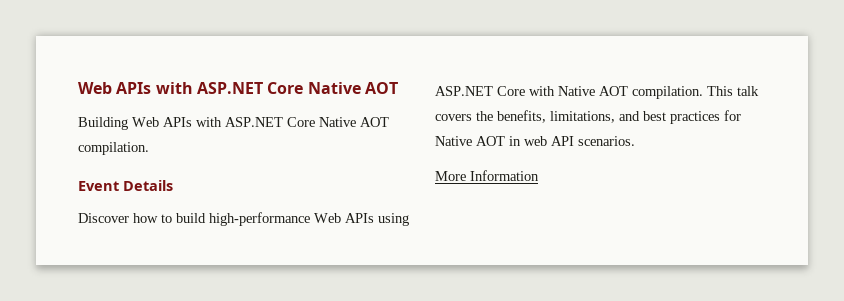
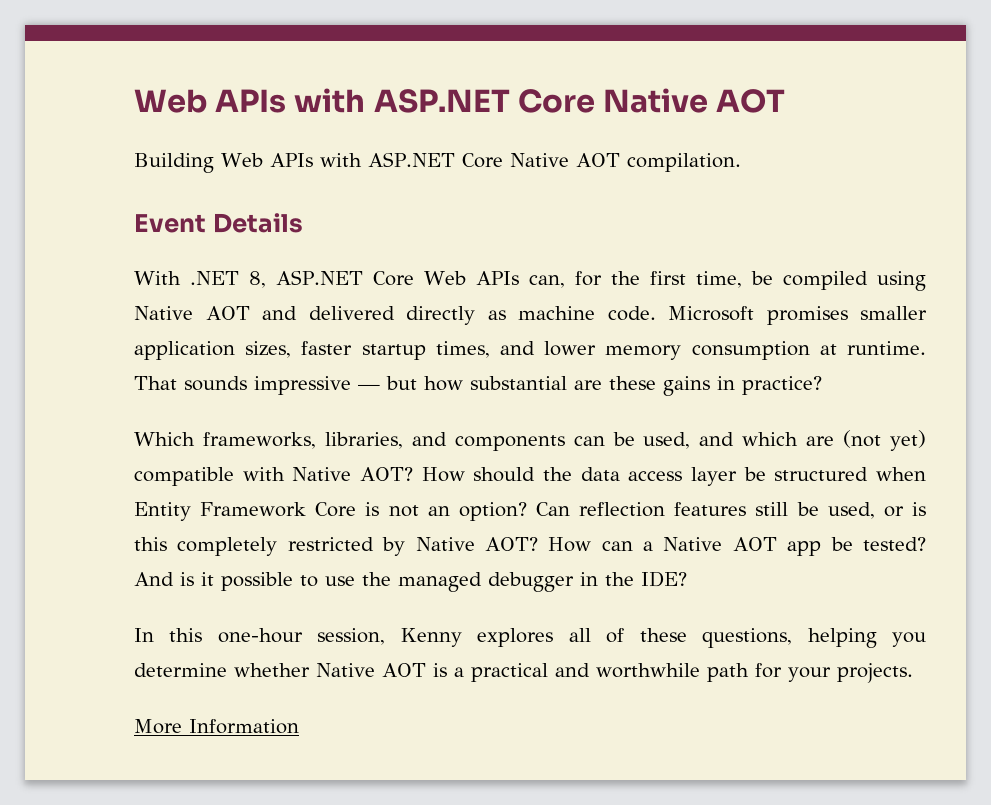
[78,212,409,226] [435,86,759,99] [435,110,741,124] [435,136,635,146] Discover how to build high-performance Web APIs using ASP.NET Core with Native AOT compilation. This talk covers the benefits, limitations, and best practices for Native AOT in web API scenarios. -> [134,270,926,291] [134,306,927,325] [134,341,926,360] [134,376,822,396] [134,430,926,451] [134,467,926,486] [134,502,926,521] [134,537,926,556] [134,571,687,592] [134,628,926,648] [134,663,913,683] With .NET 8, ASP.NET Core Web APIs can, for the first time, be compiled using Native AOT and delivered directly as machine code. Microsoft promises smaller application sizes, faster startup times, and lower memory consumption at runtime. That sounds impressive — but how substantial are these gains in practice? // Which frameworks, libraries, and components can be used, and which are (not yet) compatible with Native AOT? How should the data access layer be structured when Entity Framework Core is not an option? Can reflection features still be used, or is this completely restricted by Native AOT? How can a Native AOT app be tested? And is it possible to use the managed debugger in the IDE? // In this one-hour session, Kenny explores all of these questions, helping you determine whether Native AOT is a practical and worthwhile path for your projects.

